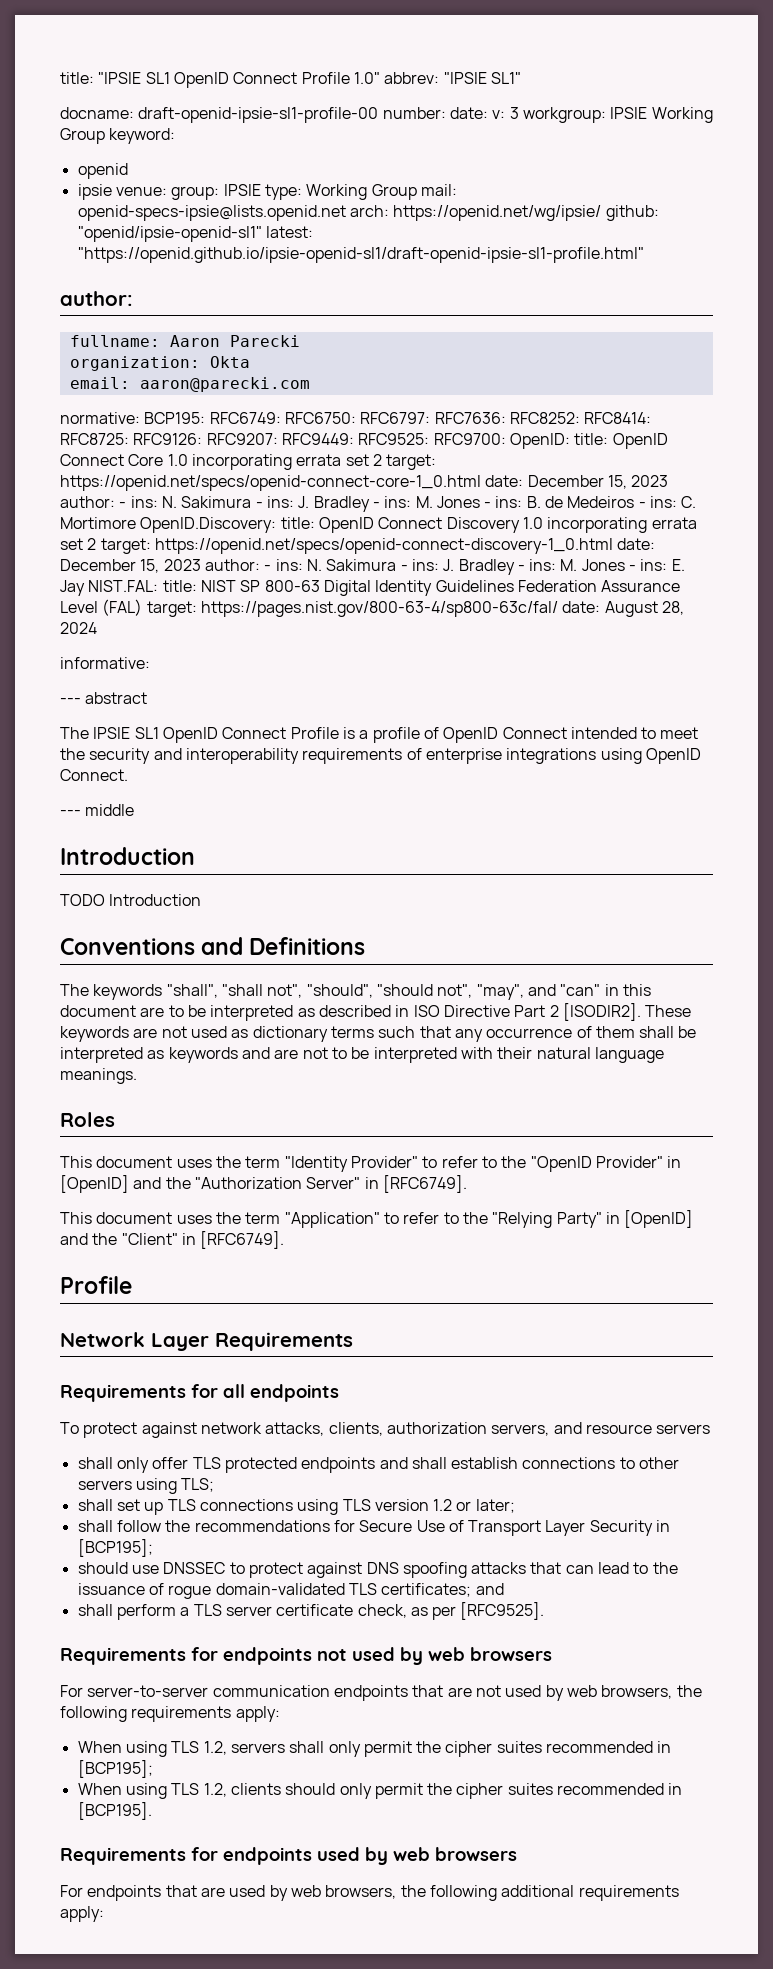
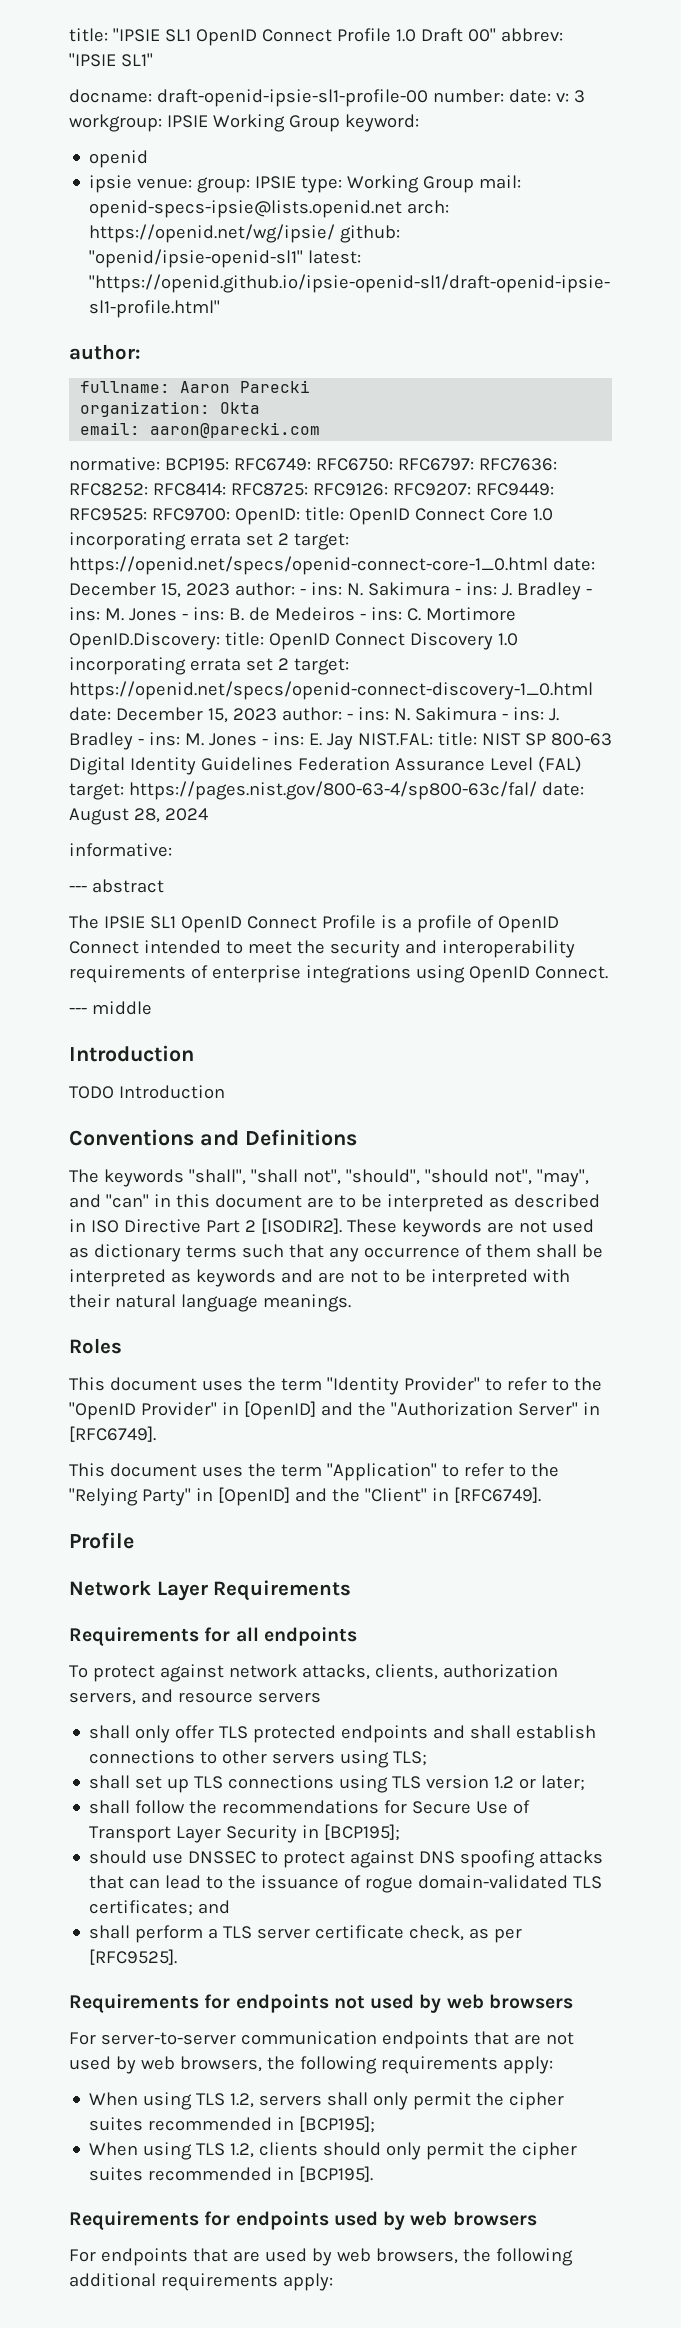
[353,72,380,84] 1.0" -> [395,28,496,42] 1.0 Draft 00"

